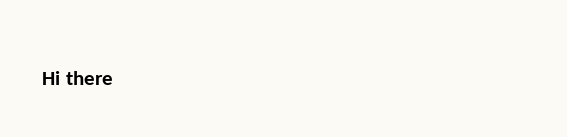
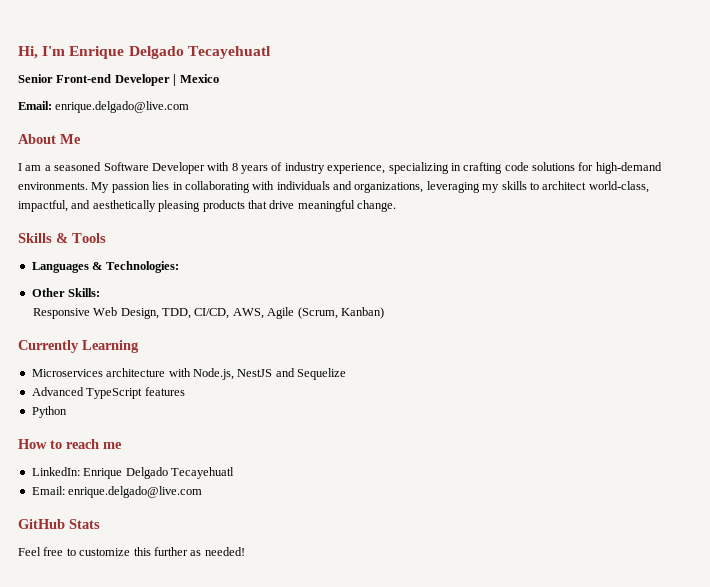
[42,71,113,85] Hi there -> [18,46,271,59] [18,74,219,86] [18,101,190,113] [18,134,81,144] [18,162,662,174] [18,181,649,193] [18,200,396,212] [18,233,106,243] [31,261,179,273] [31,288,101,297] [32,307,384,319] [18,340,139,353] [31,368,346,380] [31,387,185,399] [31,406,67,418] [18,439,122,449] [31,467,234,479] [31,486,203,498] [18,519,100,529] [18,547,245,556] Hi, I'm Enrique Delgado Tecayehuatl // Senior Front-end Developer | Mexico // Email: enrique.delgado@live.com // About Me // I am a seasoned Software Developer with 8 years of industry experience, specializing in crafting code solutions for high-demand environments. My passion lies in collaborating with individuals and organizations, leveraging my skills to architect world-class, impactful, and aesthetically pleasing products that drive meaningful change. // Skills & Tools // Languages & Technologies: // Other Skills: // Responsive Web Design, TDD, CI/CD, AWS, Agile (Scrum, Kanban) // Currently Learning // Microservices architecture with Node.js, NestJS and Sequelize // Advanced TypeScript features // Python // How to reach me // LinkedIn: Enrique Delgado Tecayehuatl // Email: enrique.delgado@live.com // GitHub Stats // Feel free to customize this further as needed!

